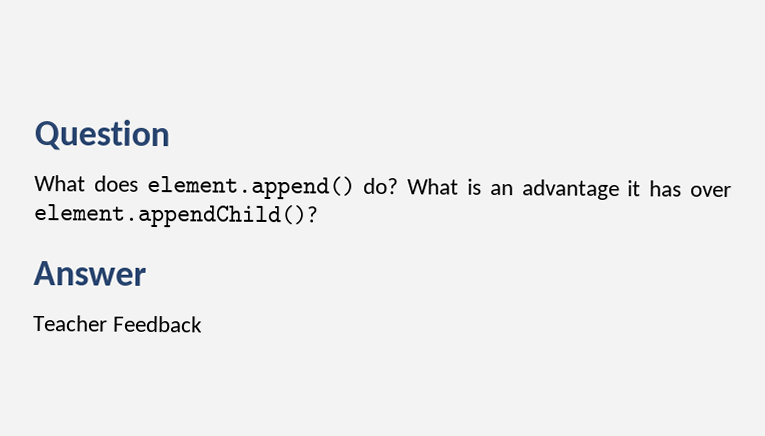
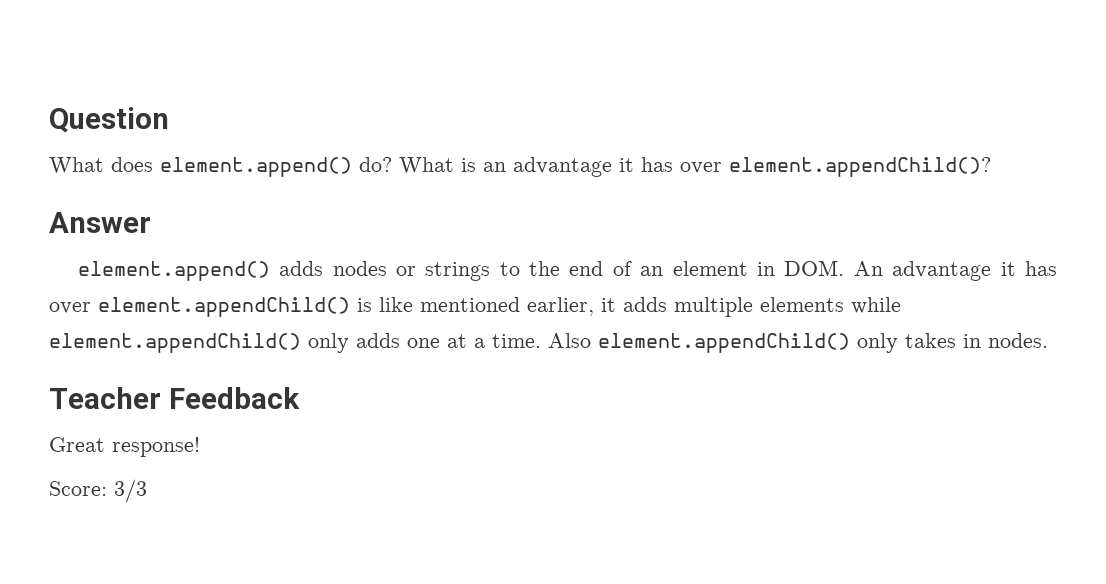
[33,314,204,333] Teacher Feedback -> [77,260,1057,281] [49,297,901,317] [49,333,1048,353] [49,387,300,409] [49,437,200,457] [49,479,147,503] element.append() adds nodes or strings to the end of an element in DOM. An advantage it has over element.appendChild() is like mentioned earlier, it adds multiple elements while element.appendChild() only adds one at a time. Also element.appendChild() only takes in nodes. // Teacher Feedback // Great response! // Score: 3/3

